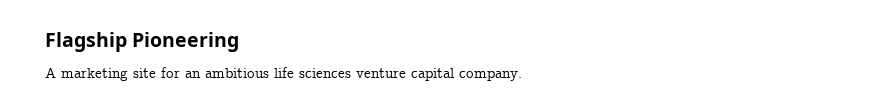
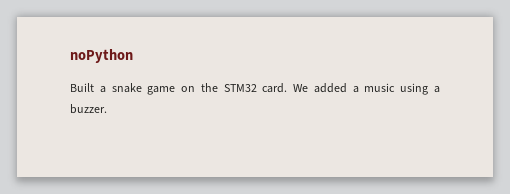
[45,32,240,52] [45,67,522,81] Flagship Pioneering // A marketing site for an ambitious life sciences venture capital company. -> [70,49,133,63] [70,83,441,95] [70,104,107,114] noPython // Built a snake game on the STM32 card. We added a music using a buzzer.

